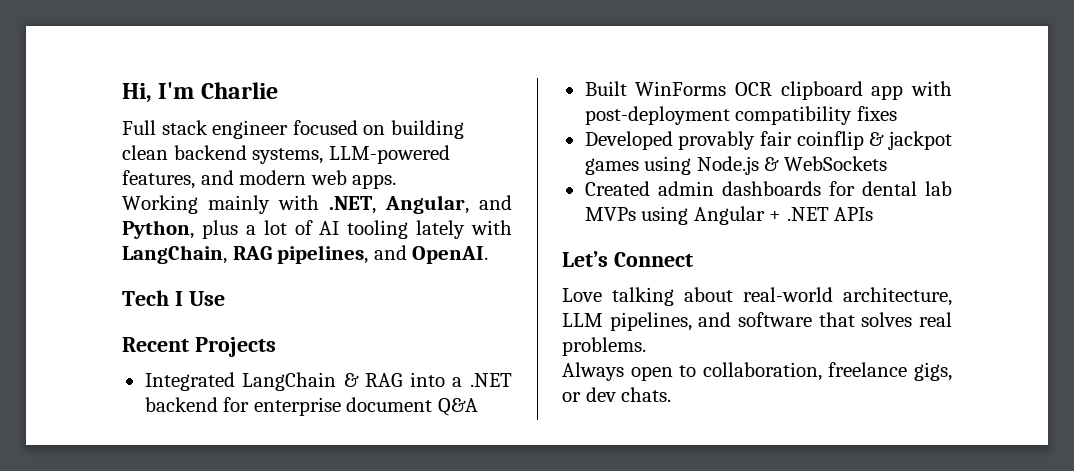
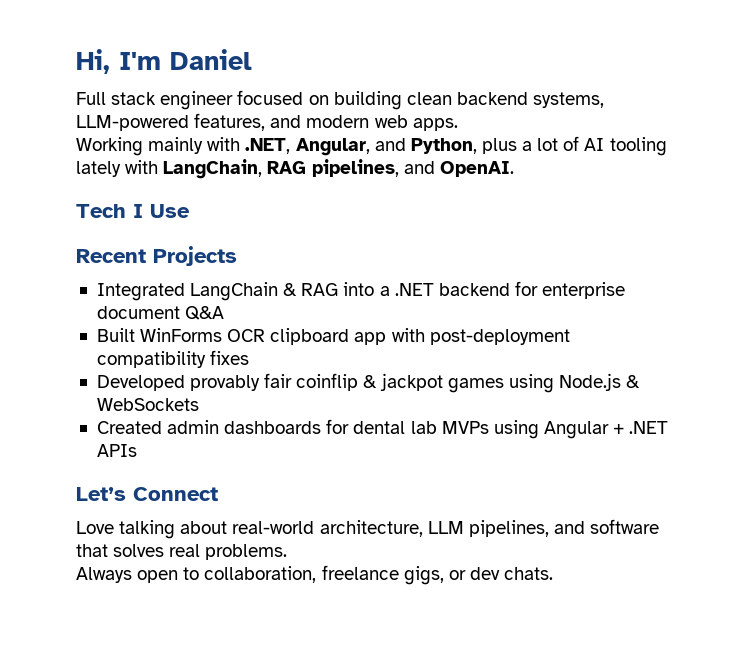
[200,82,278,99] Charlie -> [170,49,252,70] Daniel

